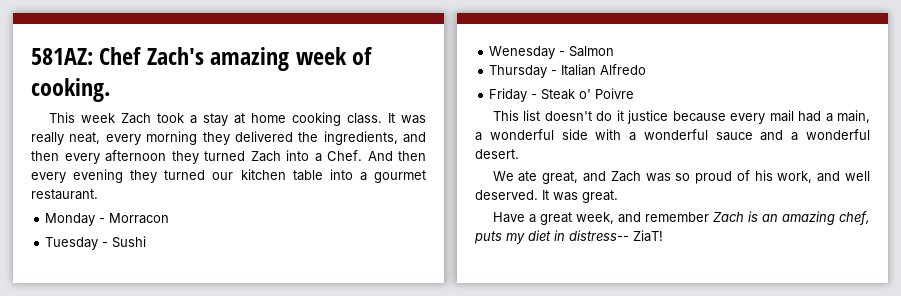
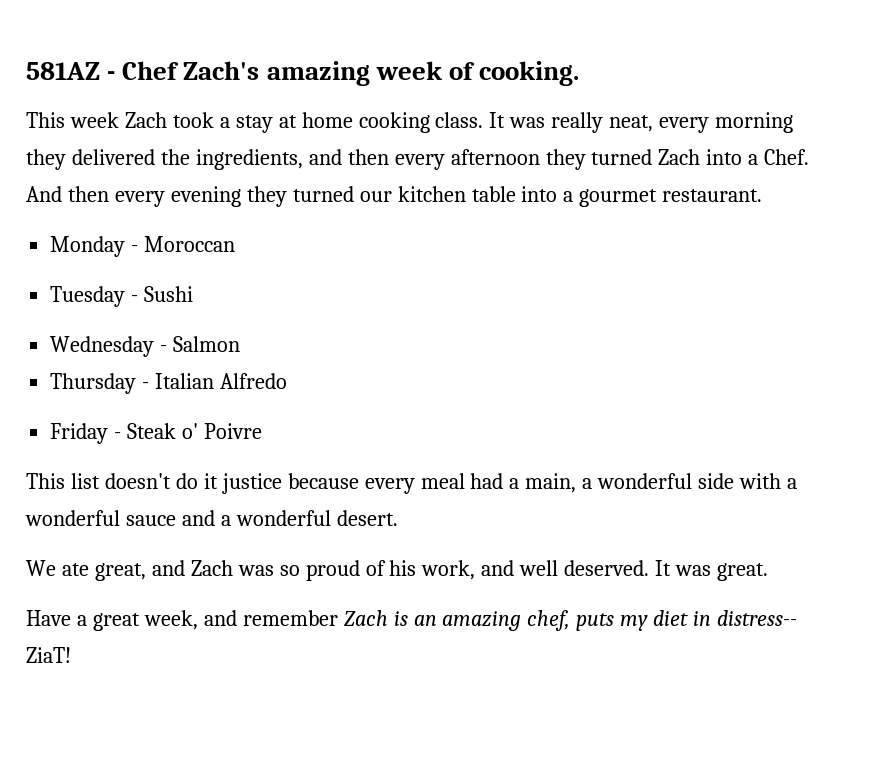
[31,48,93,65] 581AZ: -> [26,62,116,80] 581AZ -
[109,213,170,224] Morracon -> [144,236,236,252] Moroccan
[489,46,556,59] Wenesday -> [50,336,155,357] Wednesday
[769,110,794,122] mail -> [420,473,465,489] meal

